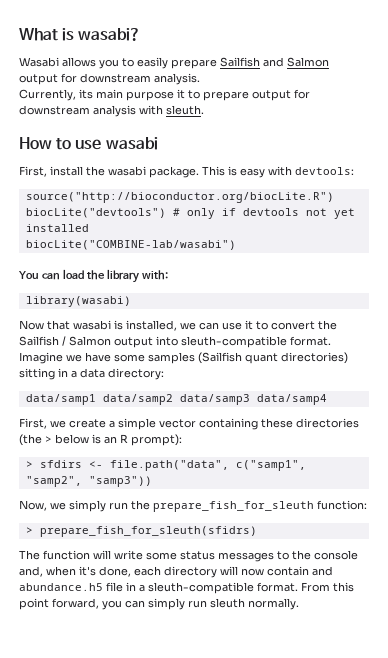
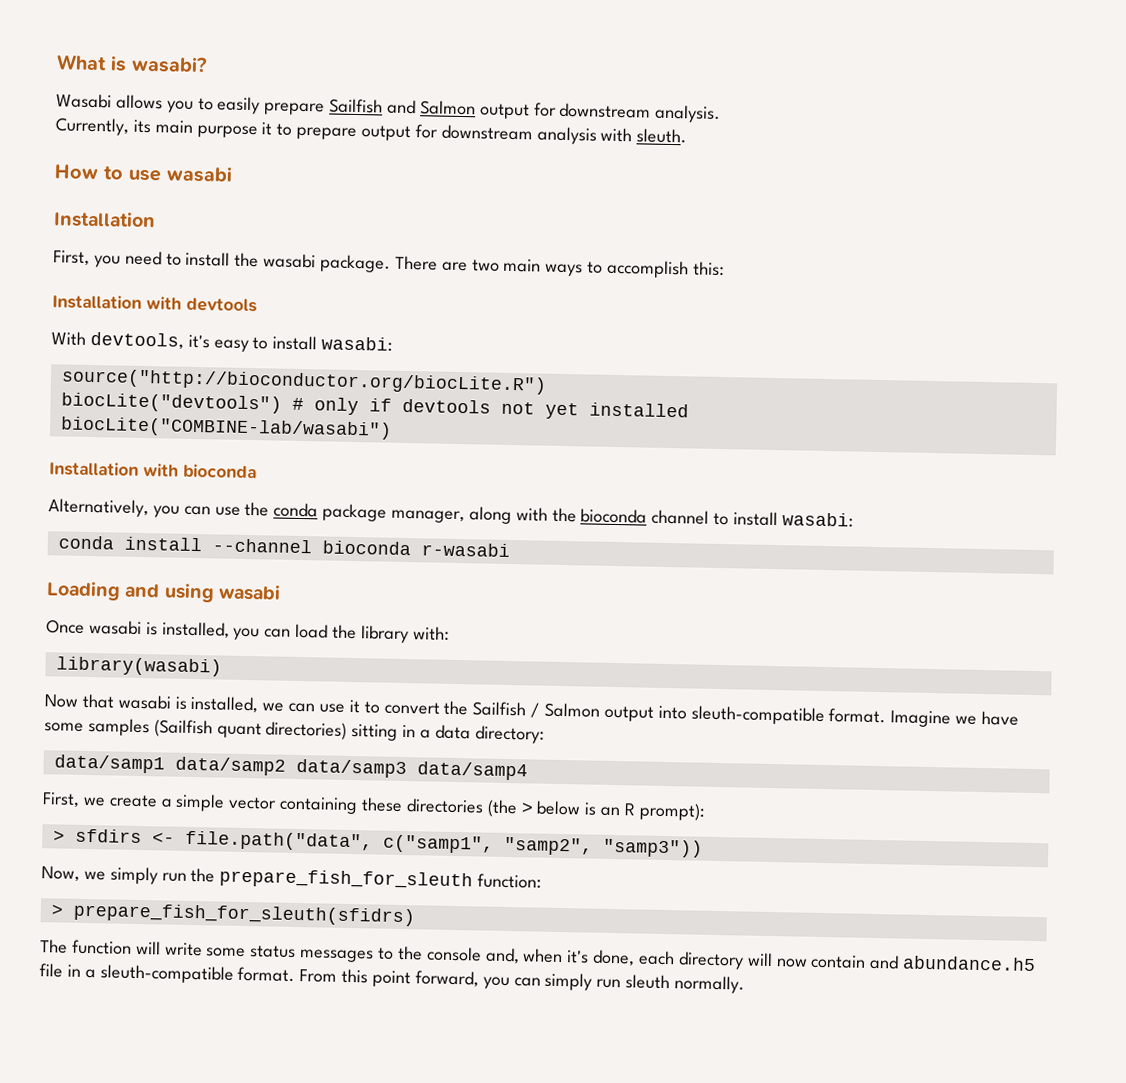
[19,166,47,177] // First, -> [53,211,156,229] [53,250,182,268] // Installation // First, you need to
[202,166,354,178] This is easy with devtools: -> [394,255,725,279] [52,294,257,313] [51,331,394,352] There are two main ways to accomplish this: // Installation with devtools // With devtools, it's easy to install wasabi:
[18,271,39,279] You -> [49,461,257,479] [48,498,854,528] [57,535,510,557] [46,581,281,603] [46,619,261,641] Installation with bioconda // Alternatively, you can use the conda package manager, along with the bioconda channel to install wasabi: // conda install --channel bioconda r-wasabi // Loading and using wasabi // Once wasabi is installed, you

